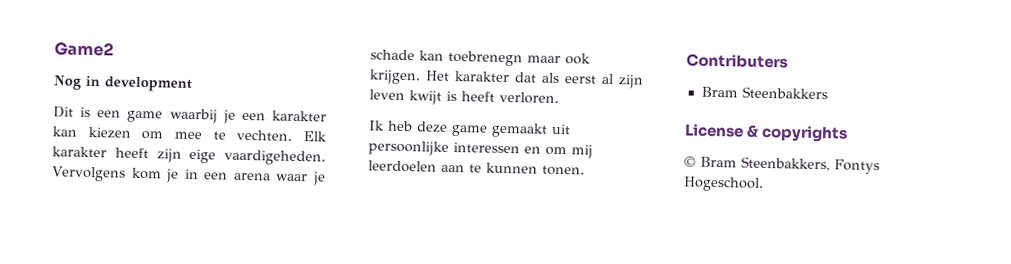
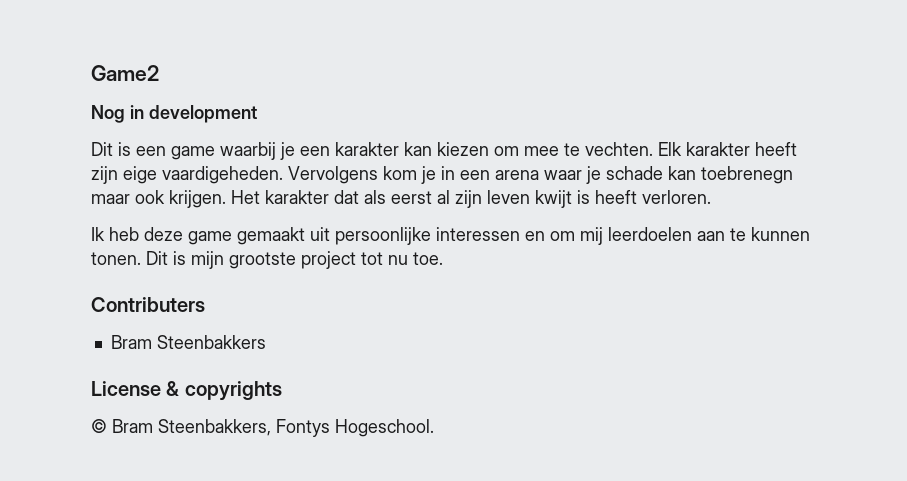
(585, 170) none -> [146,251,443,269] Dit is mijn grootste project tot nu toe.

